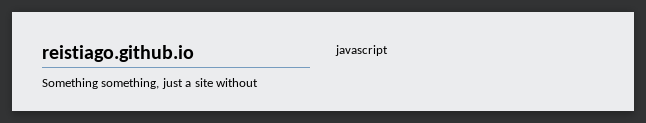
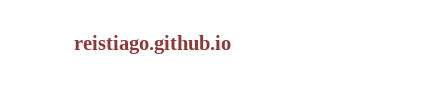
[42,78,258,89] [335,45,388,56] // Something something, just a site without javascript -> (231, 44) none

